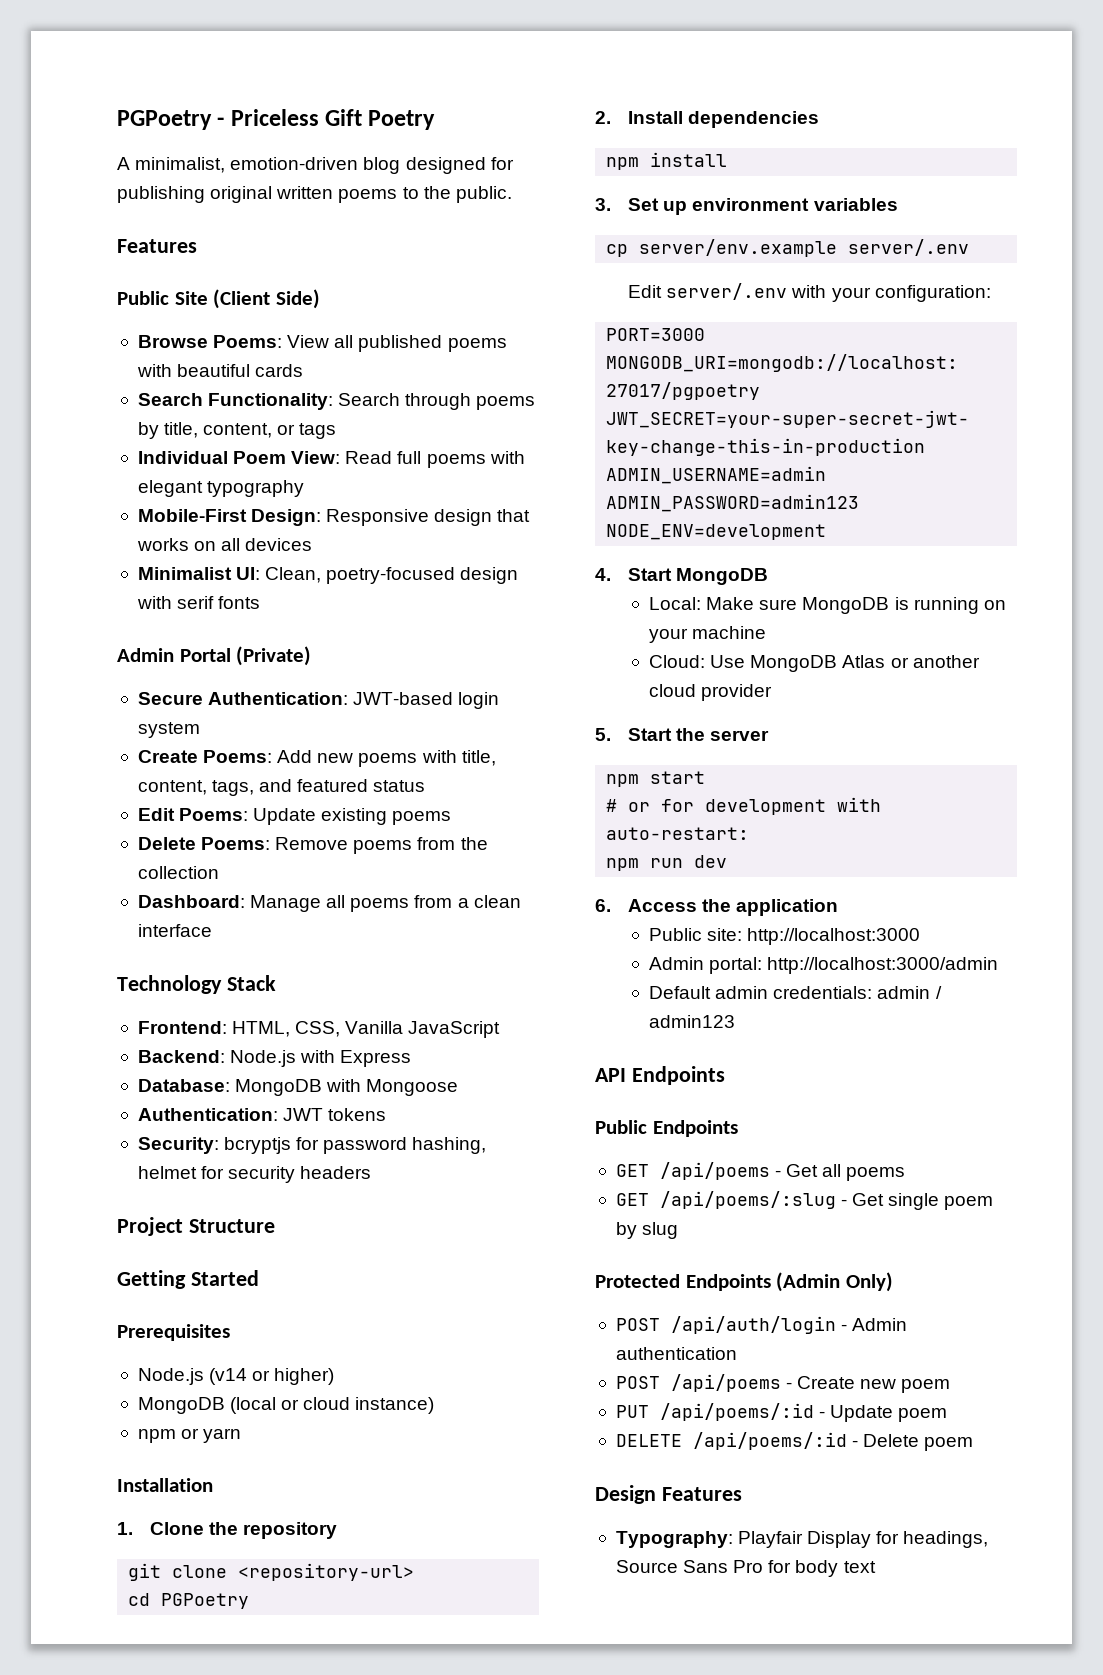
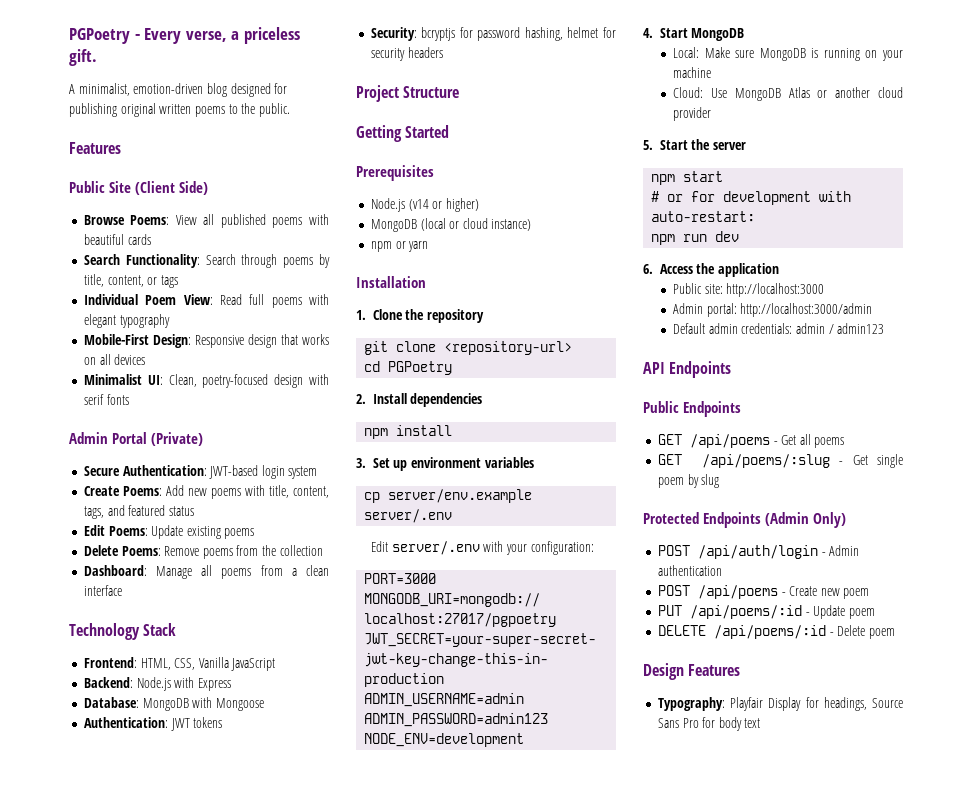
[230,109,436,130] Priceless Gift Poetry -> [144,27,300,44] [69,49,97,66] Every verse, a priceless gift.

